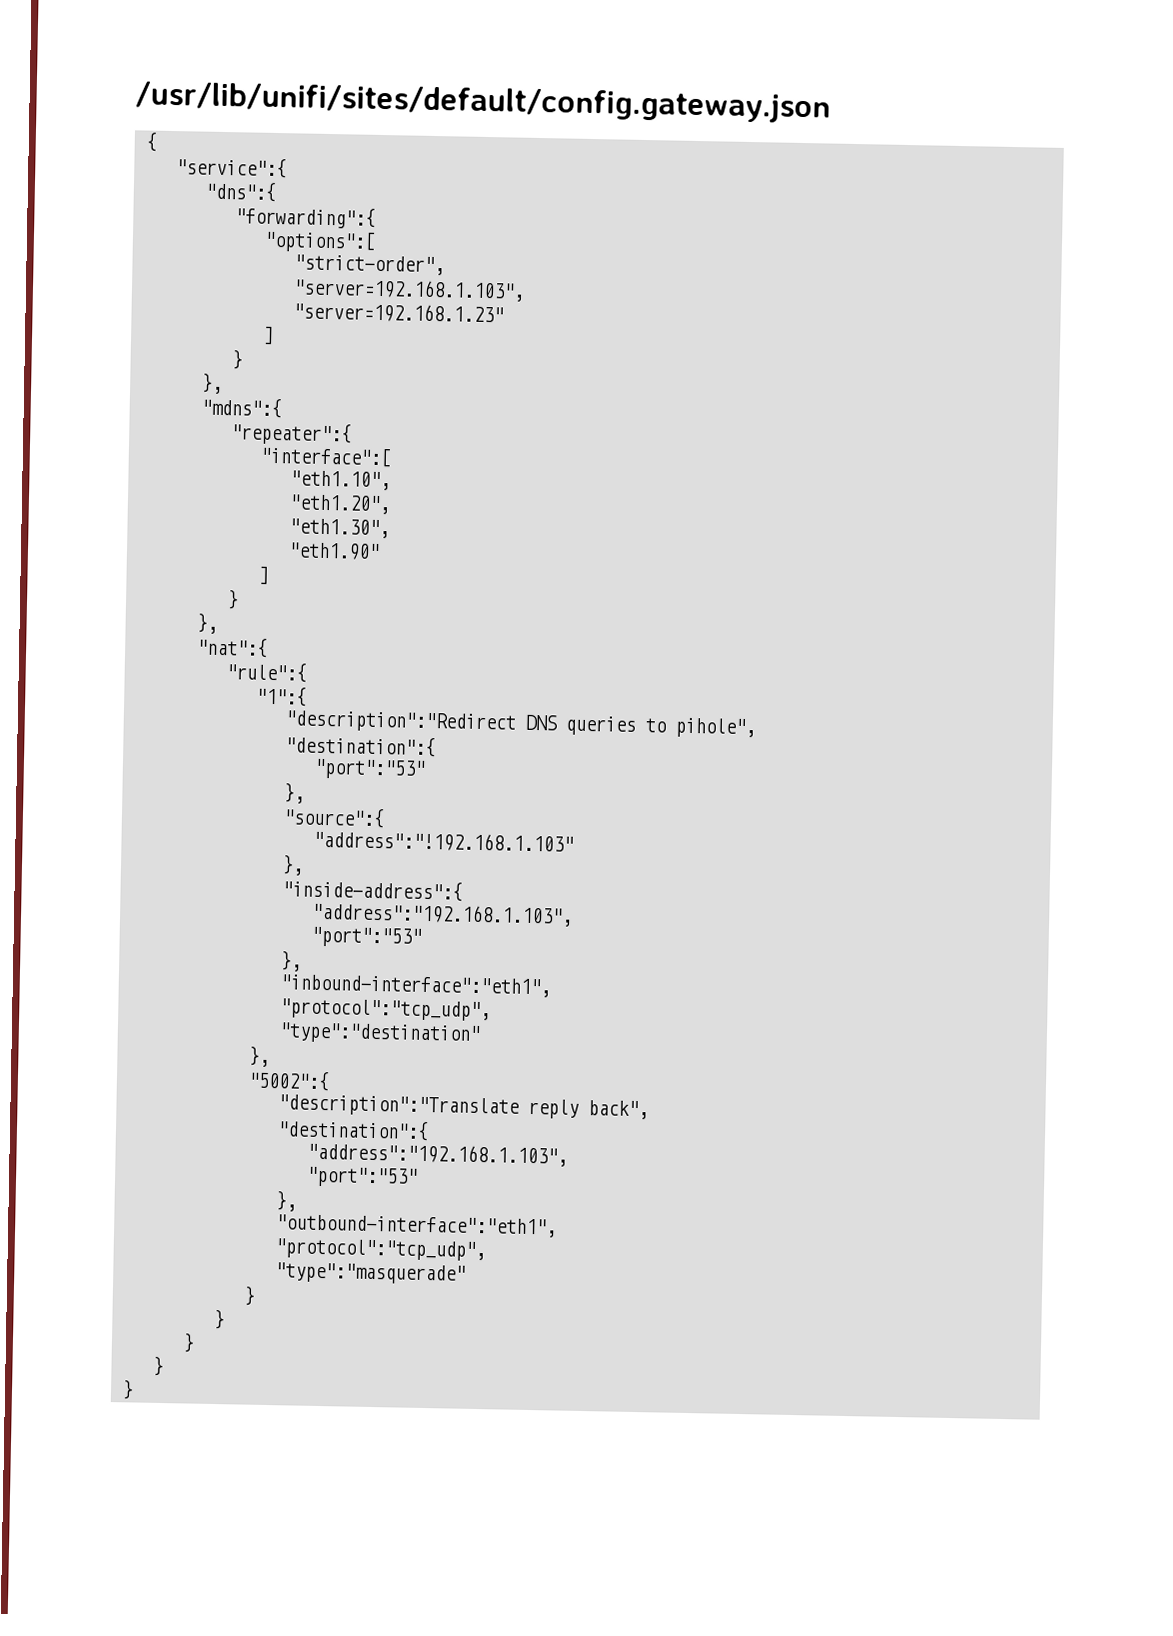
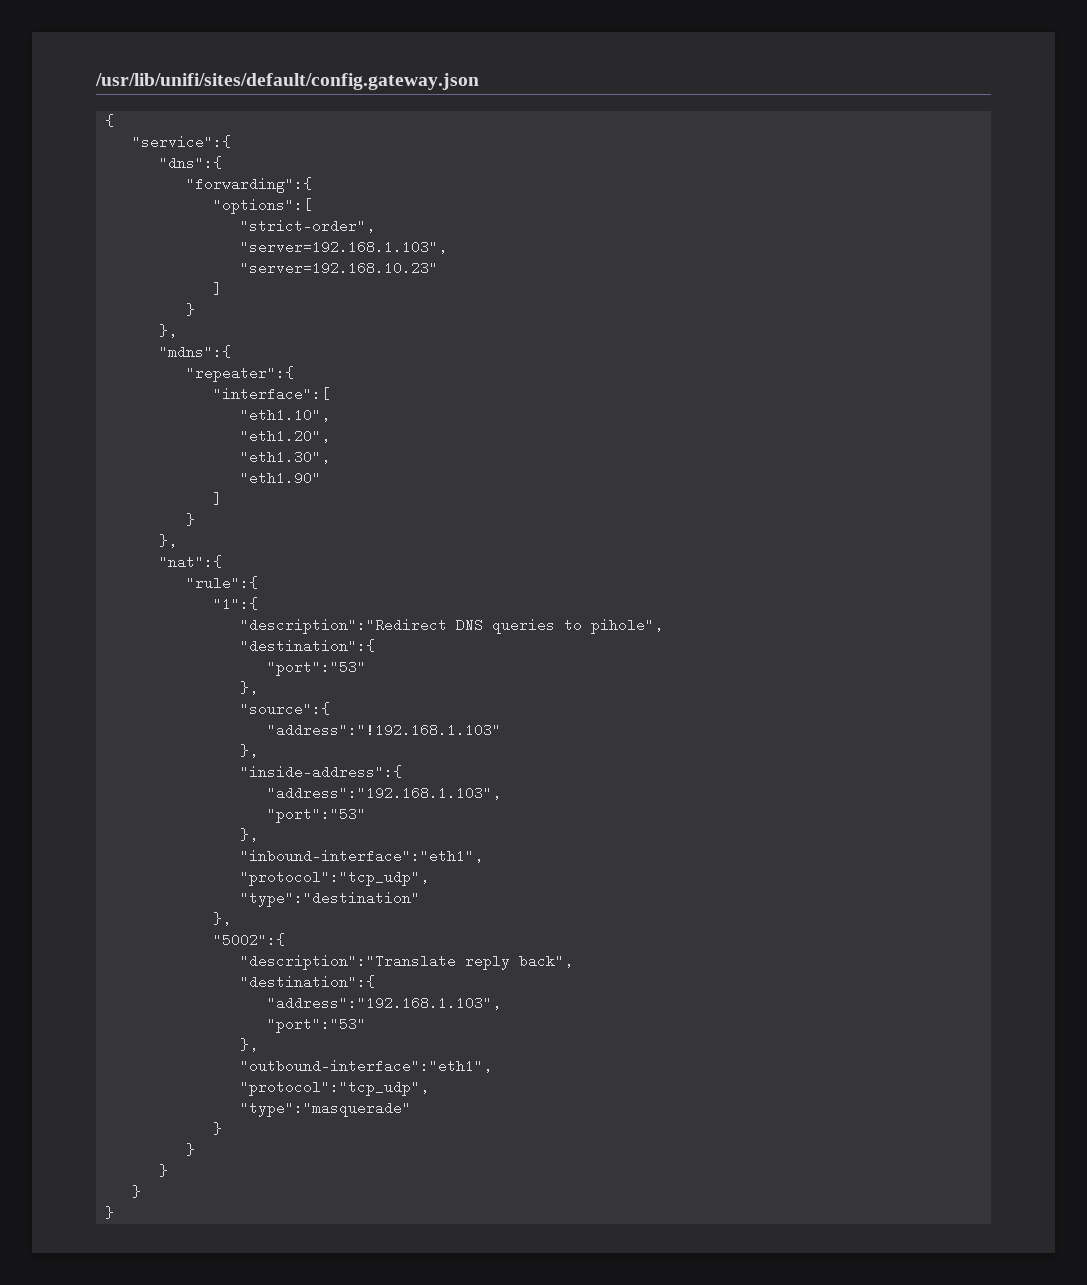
[293,302,505,324] "server=192.168.1.23" -> [240,261,439,275] "server=192.168.10.23"

